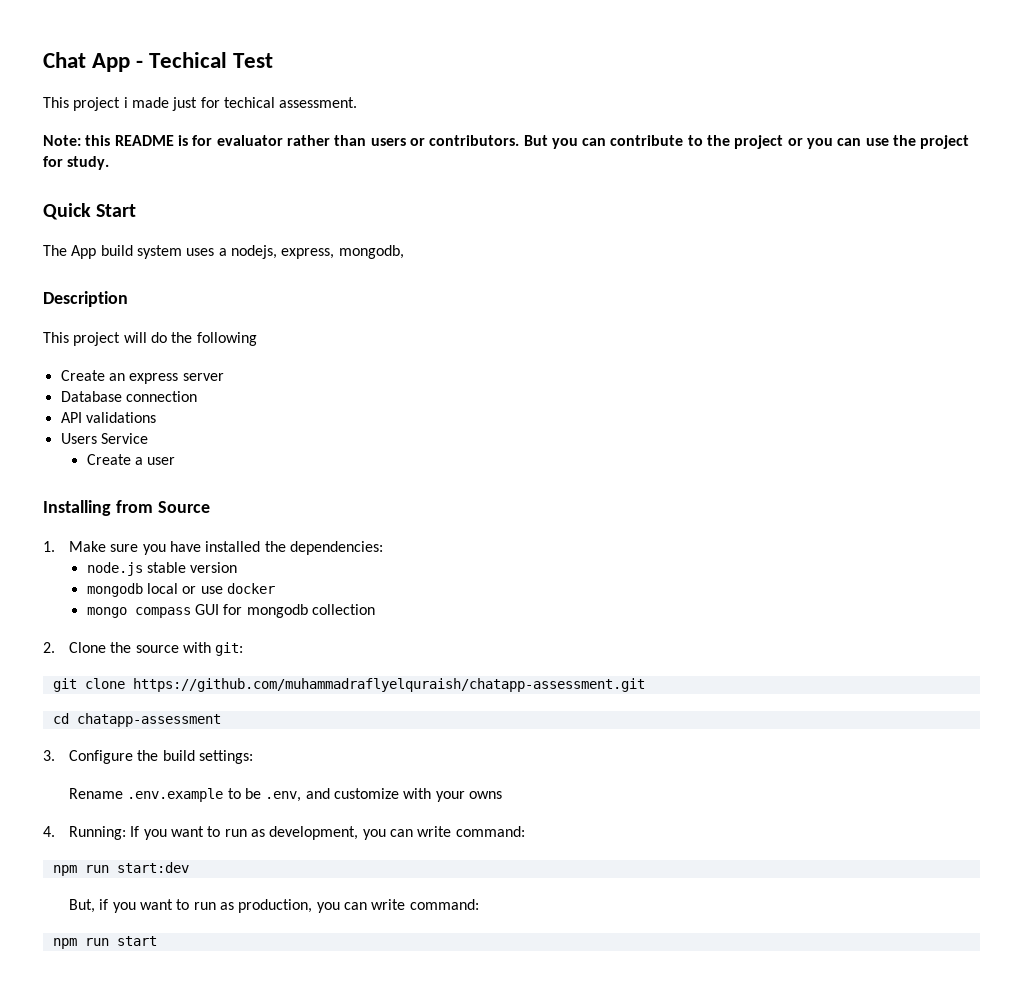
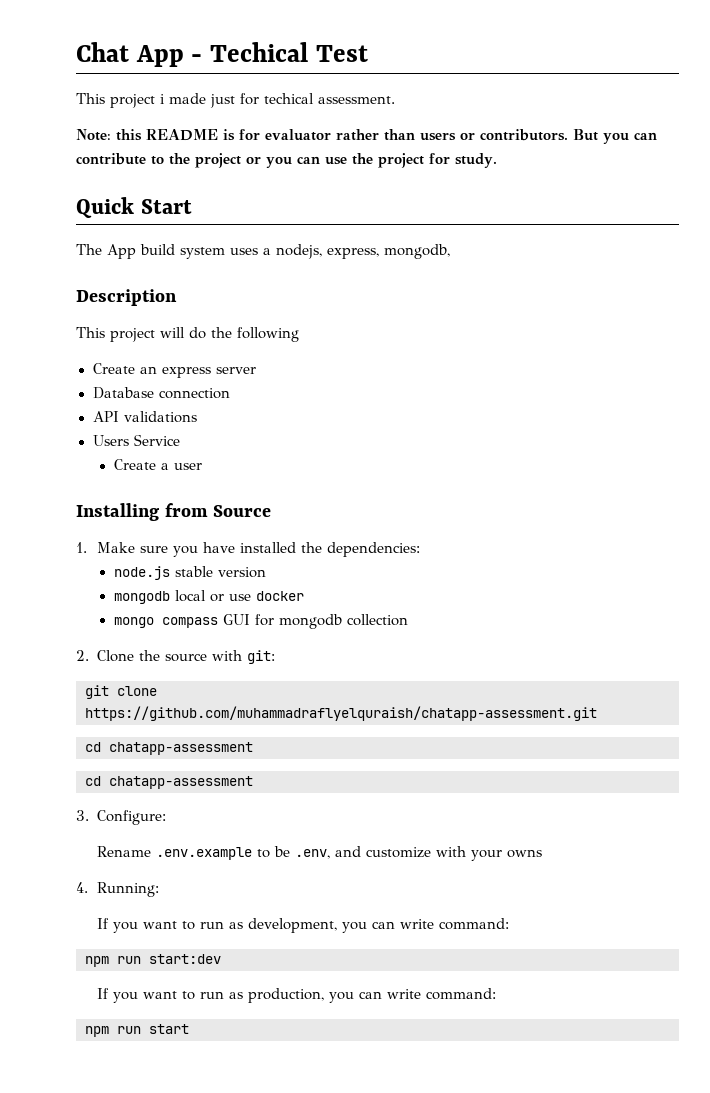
(221, 720) none -> [85,776,253,789] // cd chatapp-assessment
[69,750,253,764] Configure the build settings: -> [97,810,167,825] Configure:
(127, 833) none -> (160, 889) //
[69,899,109,913] But, if -> [97,988,110,999] If

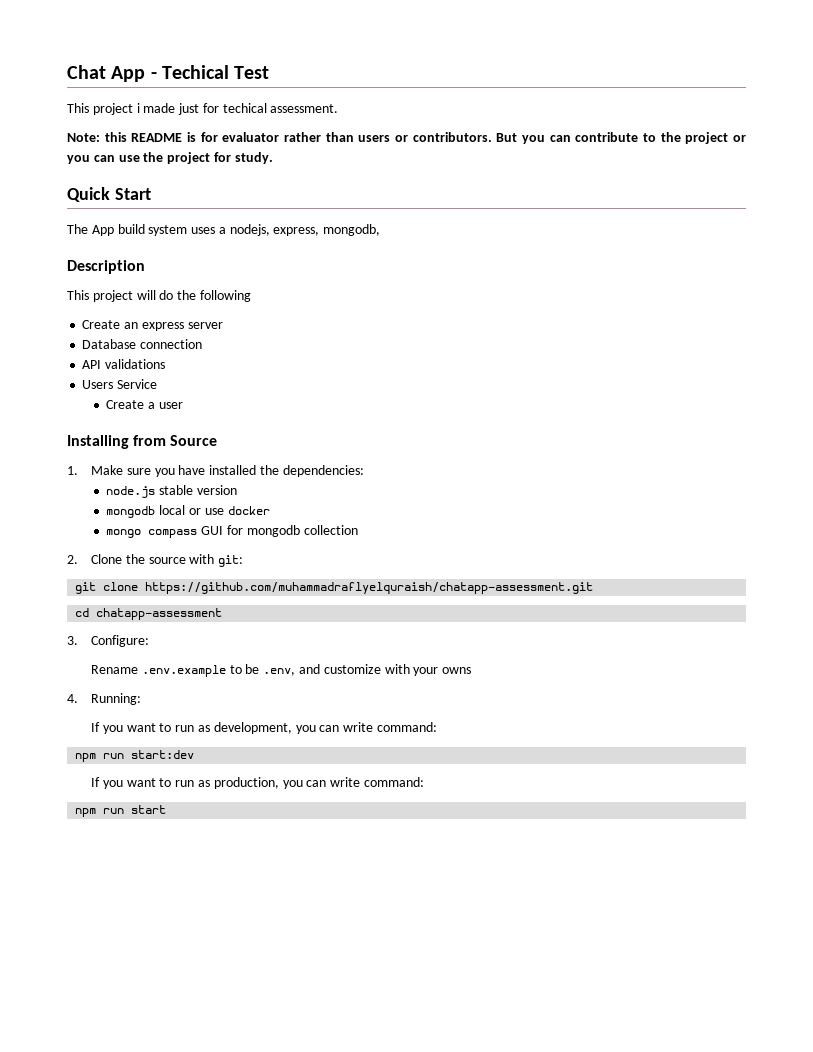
[85,776,253,789] // cd chatapp-assessment -> (223, 614) none

